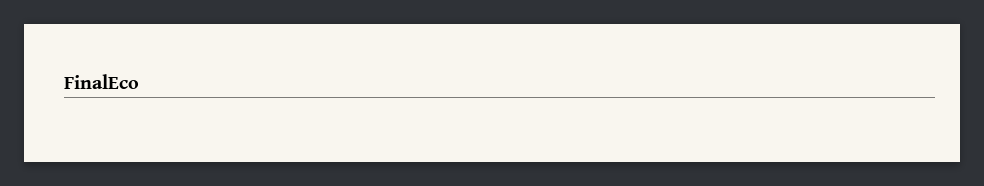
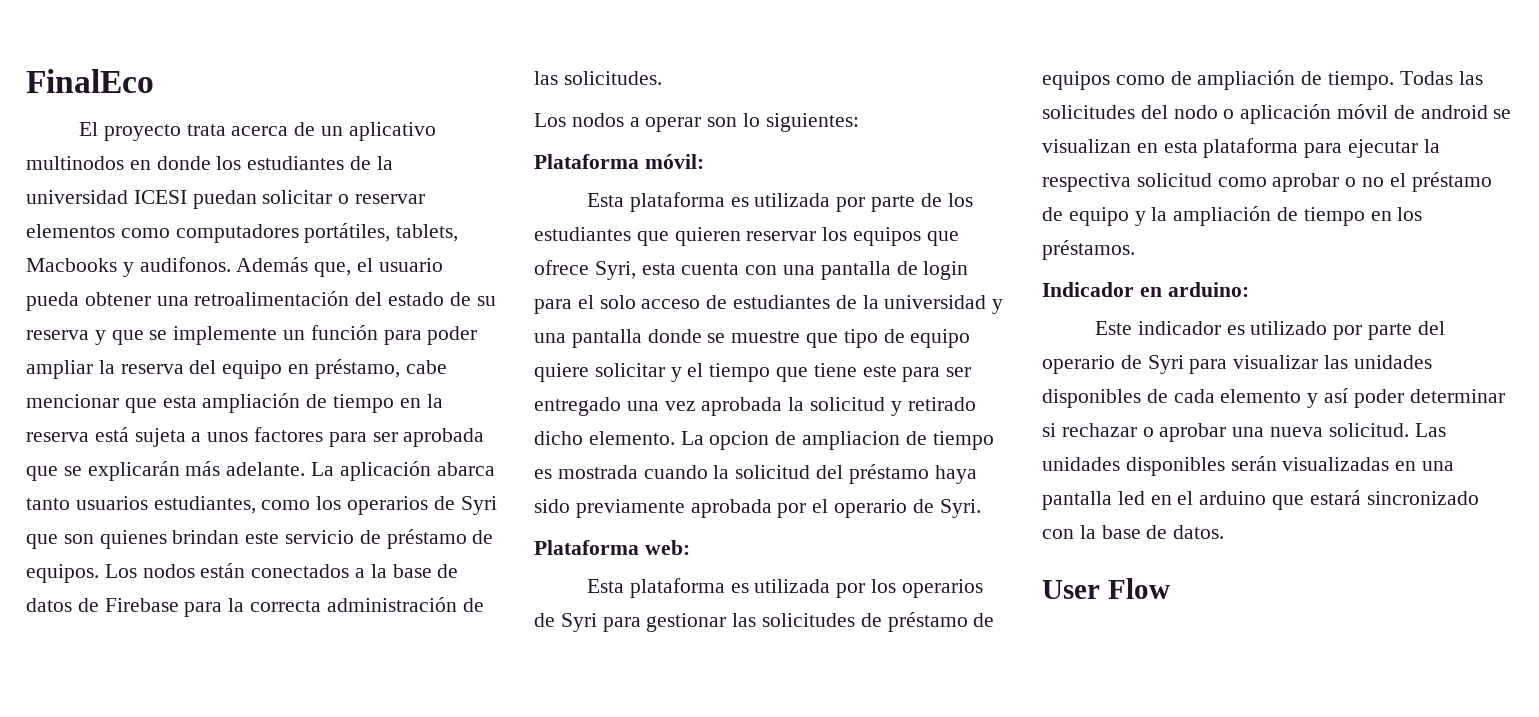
(139, 81) none -> [78,122,436,141] [26,156,393,170] [26,190,426,209] [26,223,459,243] [26,257,443,277] [26,291,496,311] [26,325,478,345] [26,359,447,379] [26,393,443,413] [26,427,485,447] [26,461,495,481] [26,496,497,515] [26,529,494,549] [26,563,459,583] [26,597,484,617] [534,71,662,85] [534,113,859,132] [534,154,704,169] [586,192,973,212] [534,227,959,246] [534,260,969,280] [534,295,1004,314] [534,329,971,348] [534,363,972,382] [534,397,976,416] [534,431,994,450] [534,464,977,484] [534,499,981,518] [534,540,690,555] [586,578,983,598] [534,612,995,632] [1042,70,1483,90] [1042,104,1512,124] [1042,138,1440,158] [1042,172,1492,192] [1042,206,1423,226] [1042,240,1135,260] [1042,282,1249,297] [1094,321,1445,340] [1042,355,1432,374] [1042,388,1505,408] [1042,423,1446,442] [1042,456,1455,476] [1042,490,1479,510] [1042,525,1225,539] [1042,578,1170,599] // El proyecto trata acerca de un aplicativo multinodos en donde los estudiantes de la universidad ICESI puedan solicitar o reservar elementos como computadores portátiles, tablets, Macbooks y audifonos. Además que, el usuario pueda obtener una retroalimentación del estado de su reserva y que se implemente un función para poder ampliar la reserva del equipo en préstamo, cabe mencionar que esta ampliación de tiempo en la reserva está sujeta a unos factores para ser aprobada que se explicarán más adelante. La aplicación abarca tanto usuarios estudiantes, como los operarios de Syri que son quienes brindan este servicio de préstamo de equipos. Los nodos están conectados a la base de datos de Firebase para la correcta administración de las solicitudes. // Los nodos a operar son lo siguientes: // Plataforma móvil: // Esta plataforma es utilizada por parte de los estudiantes que quieren reservar los equipos que ofrece Syri, esta cuenta con una pantalla de login para el solo acceso de estudiantes de la universidad y una pantalla donde se muestre que tipo de equipo quiere solicitar y el tiempo que tiene este para ser entregado una vez aprobada la solicitud y retirado dicho elemento. La opcion de ampliacion de tiempo es mostrada cuando la solicitud del préstamo haya sido previamente aprobada por el operario de Syri. // Plataforma web: // Esta plataforma es utilizada por los operarios de Syri para gestionar las solicitudes de préstamo de equipos como de ampliación de tiempo. Todas las solicitudes del nodo o aplicación móvil de android se visualizan en esta plataforma para ejecutar la respectiva solicitud como aprobar o no el préstamo de equipo y la ampliación de tiempo en los préstamos. // Indicador en arduino: // Este indicador es utilizado por parte del operario de Syri para visualizar las unidades disponibles de cada elemento y así poder determinar si rechazar o aprobar una nueva solicitud. Las unidades disponibles serán visualizadas en una pantalla led en el arduino que estará sincronizado con la base de datos. // User Flow

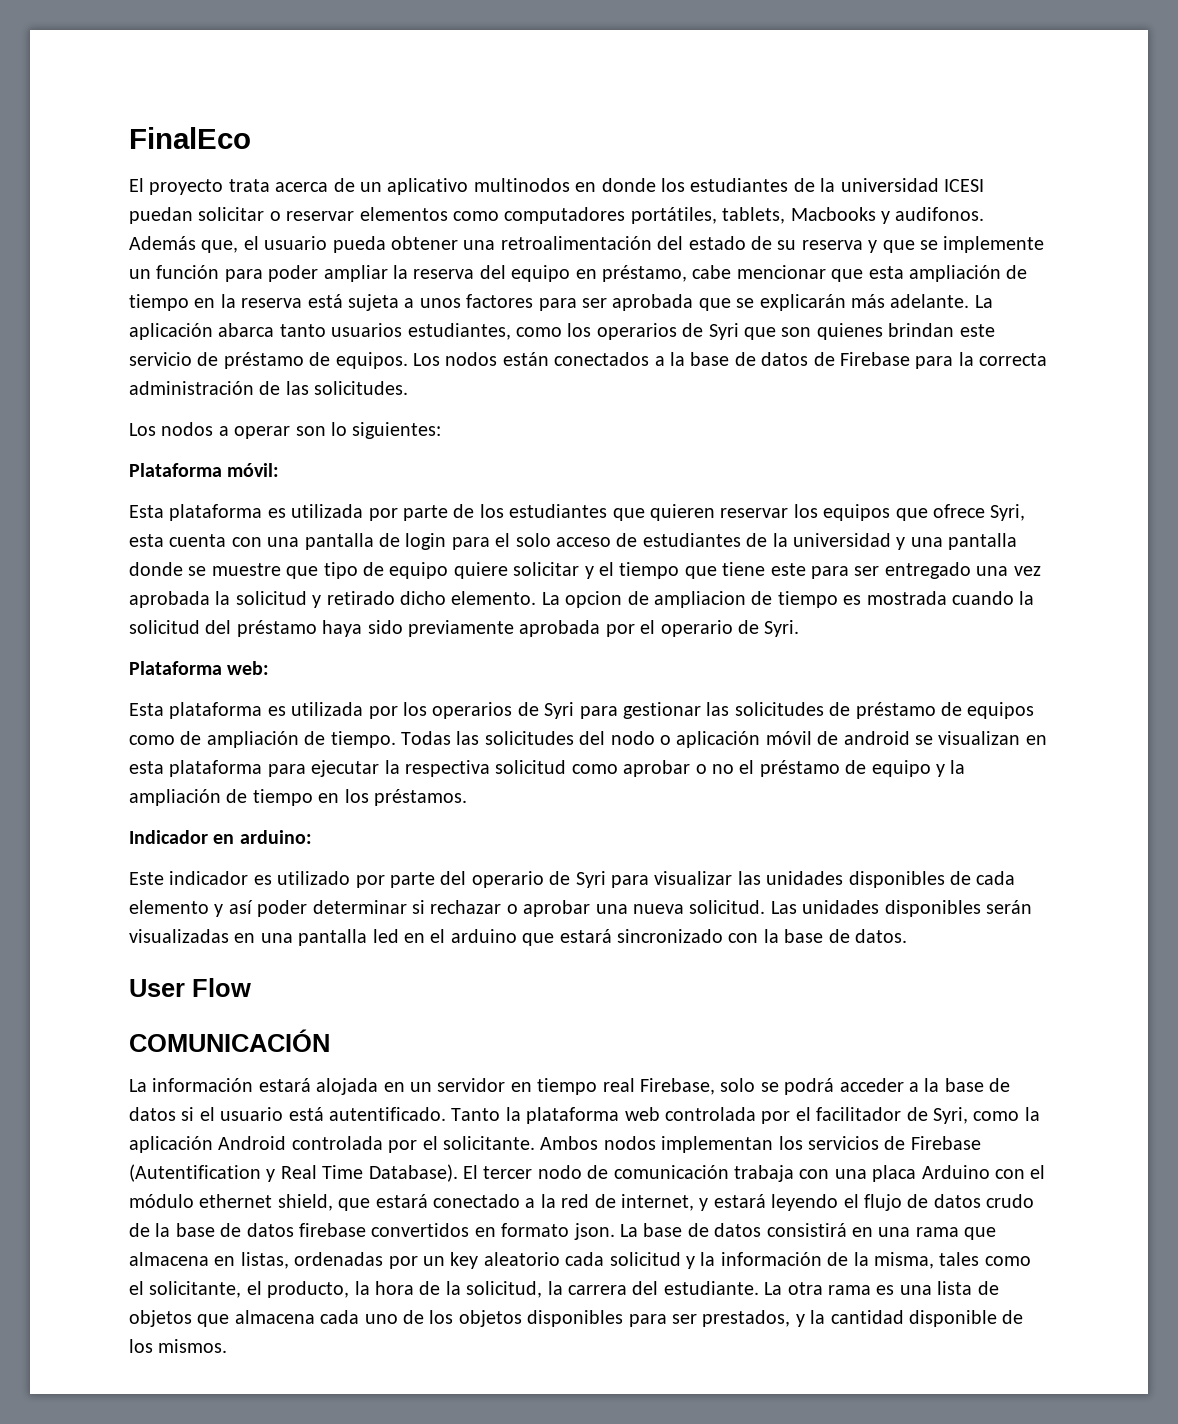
(1170, 588) none -> [129,1029,330,1052] [129,1078,1011,1095] [129,1107,1040,1124] [129,1136,981,1153] [129,1164,1046,1182] [129,1194,1035,1211] [129,1223,997,1240] [129,1252,1031,1269] [129,1281,999,1298] [129,1310,1024,1327] [129,1339,228,1353] // COMUNICACIÓN // La información estará alojada en un servidor en tiempo real Firebase, solo se podrá acceder a la base de datos si el usuario está autentificado. Tanto la plataforma web controlada por el facilitador de Syri, como la aplicación Android controlada por el solicitante. Ambos nodos implementan los servicios de Firebase (Autentification y Real Time Database). El tercer nodo de comunicación trabaja con una placa Arduino con el módulo ethernet shield, que estará conectado a la red de internet, y estará leyendo el flujo de datos crudo de la base de datos firebase convertidos en formato json. La base de datos consistirá en una rama que almacena en listas, ordenadas por un key aleatorio cada solicitud y la información de la misma, tales como el solicitante, el producto, la hora de la solicitud, la carrera del estudiante. La otra rama es una lista de objetos que almacena cada uno de los objetos disponibles para ser prestados, y la cantidad disponible de los mismos.

